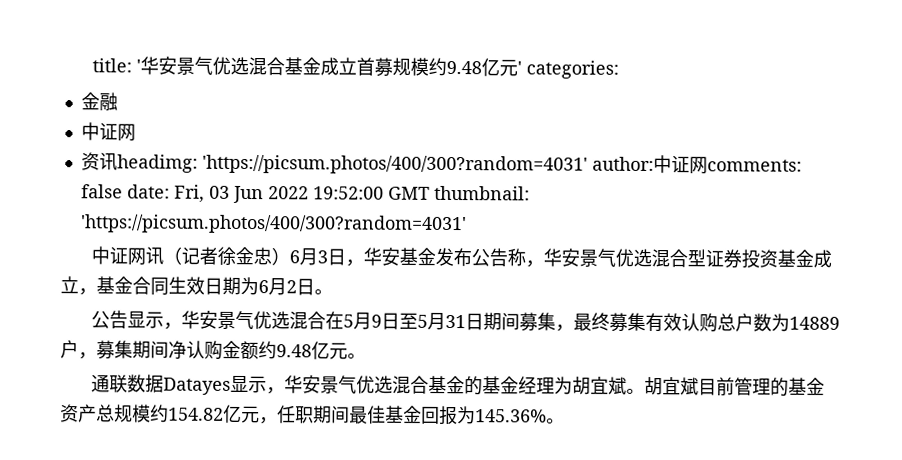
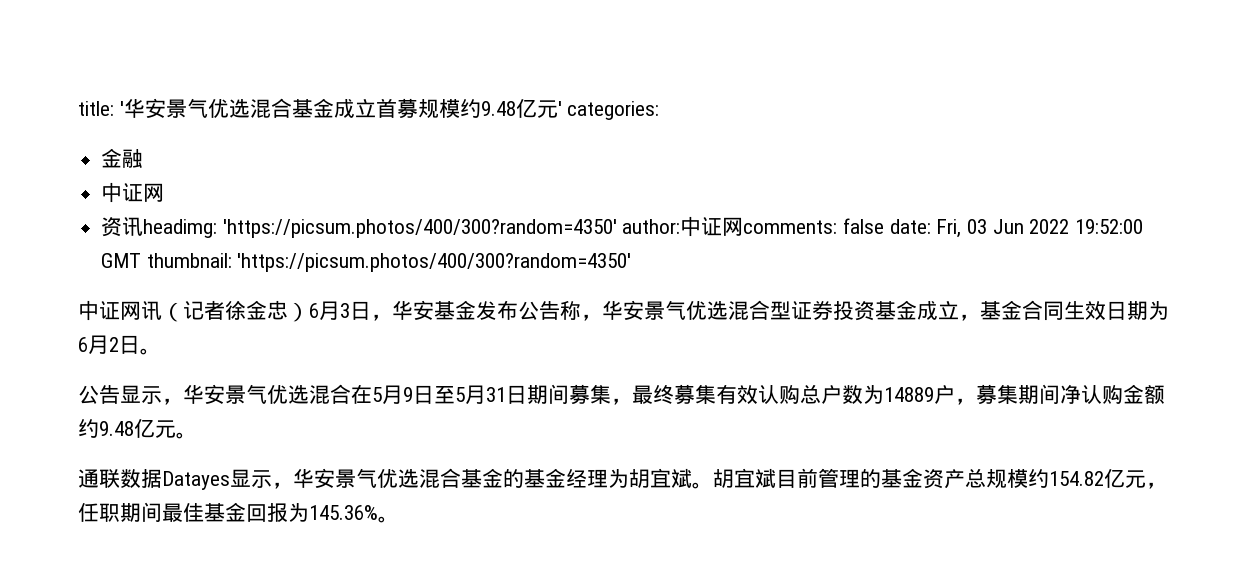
[201,154,588,175] 'https://picsum.photos/400/300?random=4031' -> [222,219,617,238] 'https://picsum.photos/400/300?random=4350'
[79,214,467,235] 'https://picsum.photos/400/300?random=4031' -> [237,253,632,272] 'https://picsum.photos/400/300?random=4350'

